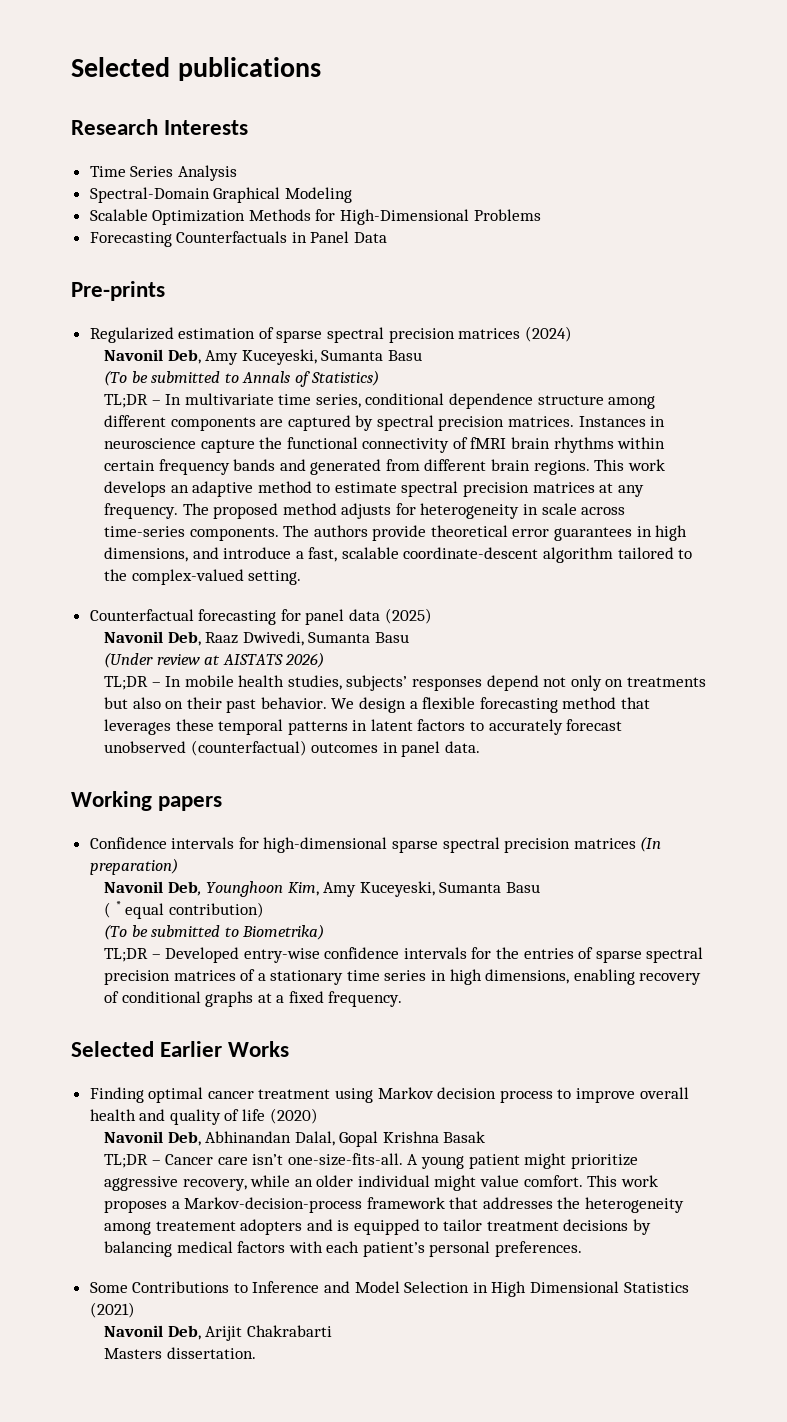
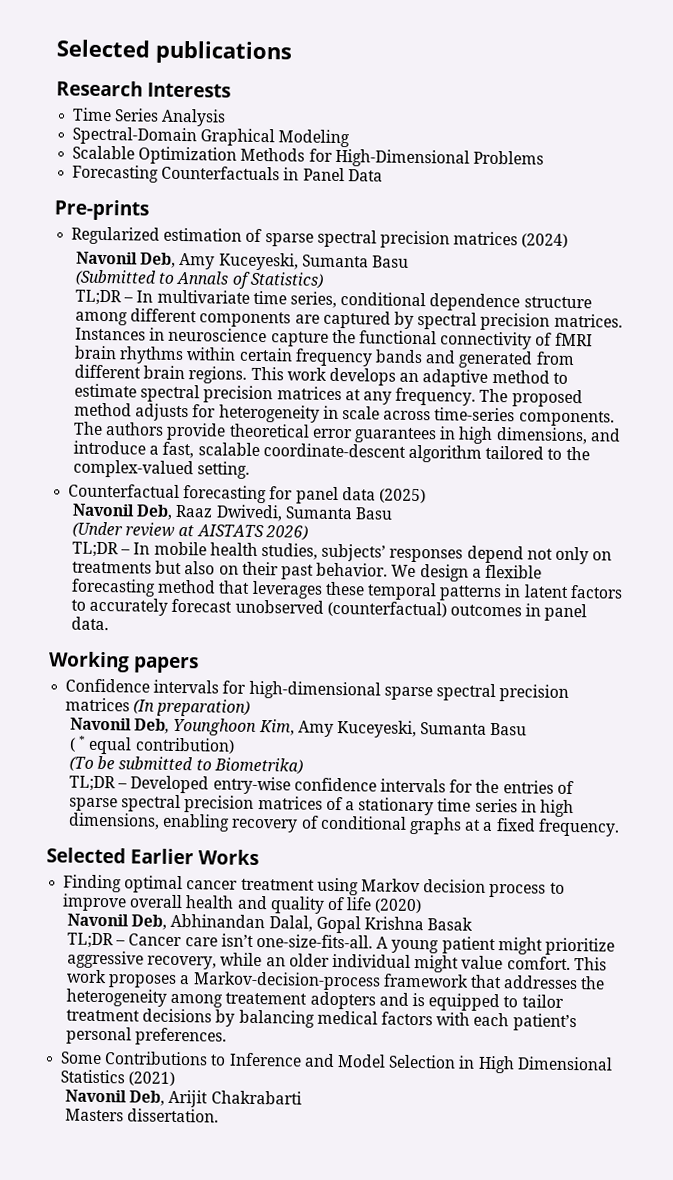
[103,370,221,386] (To be submitted -> [75,269,158,286] (Submitted

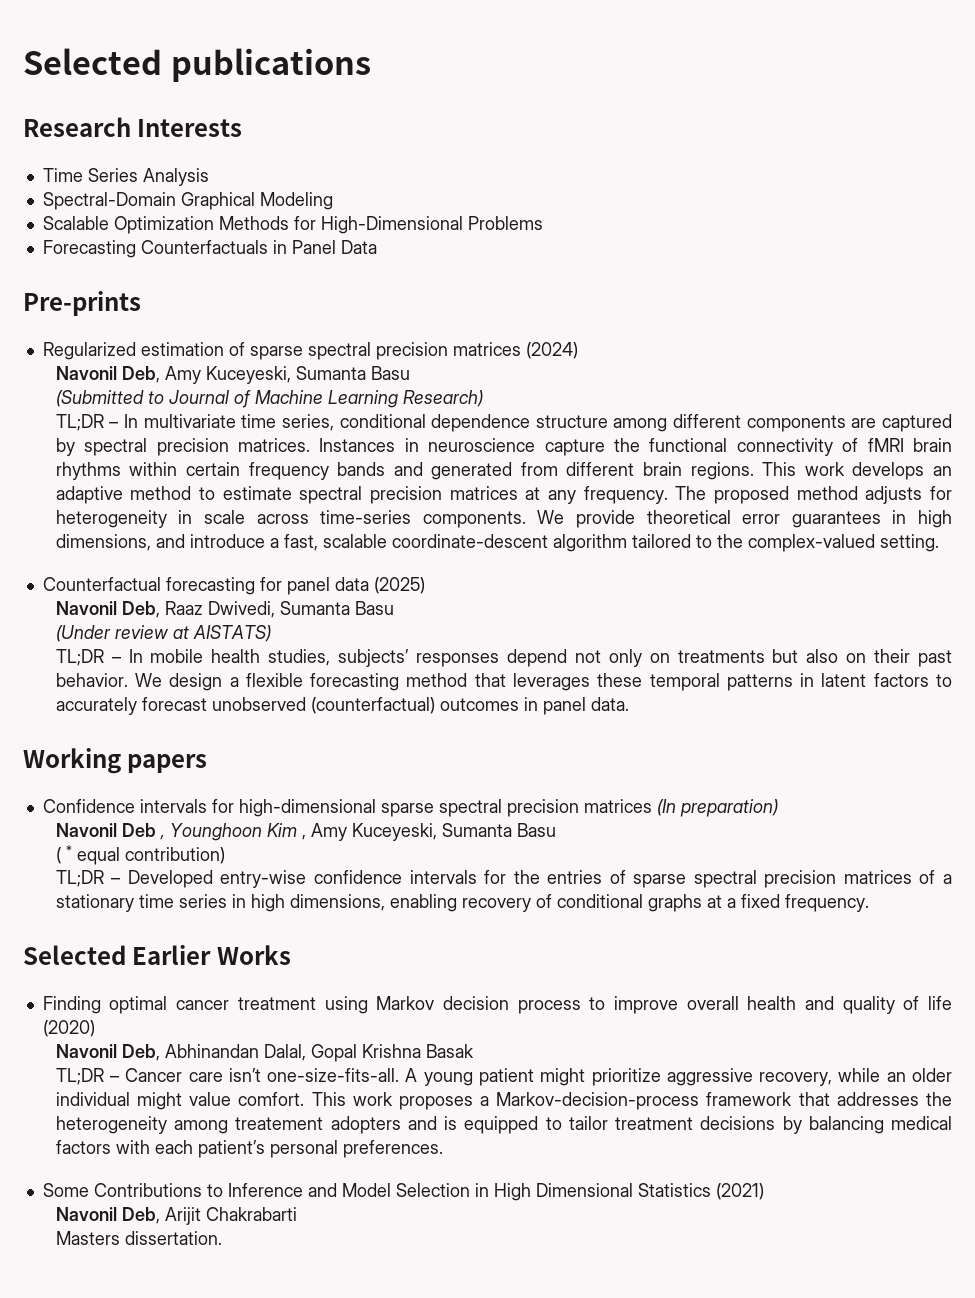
[176,270,324,289] Annals of Statistics) -> [168,390,483,408] Journal of Machine Learning Research)
[73,421,165,436] The authors -> [537,510,565,524] We
[196,524,308,541] AISTATS 2026) -> [192,625,271,642] AISTATS)
[134,717,295,737] Deb, Younghoon Kim, -> [121,823,306,841] Deb , Younghoon Kim ,
[69,755,303,775] // (To be submitted to Biometrika) -> (225, 855) none

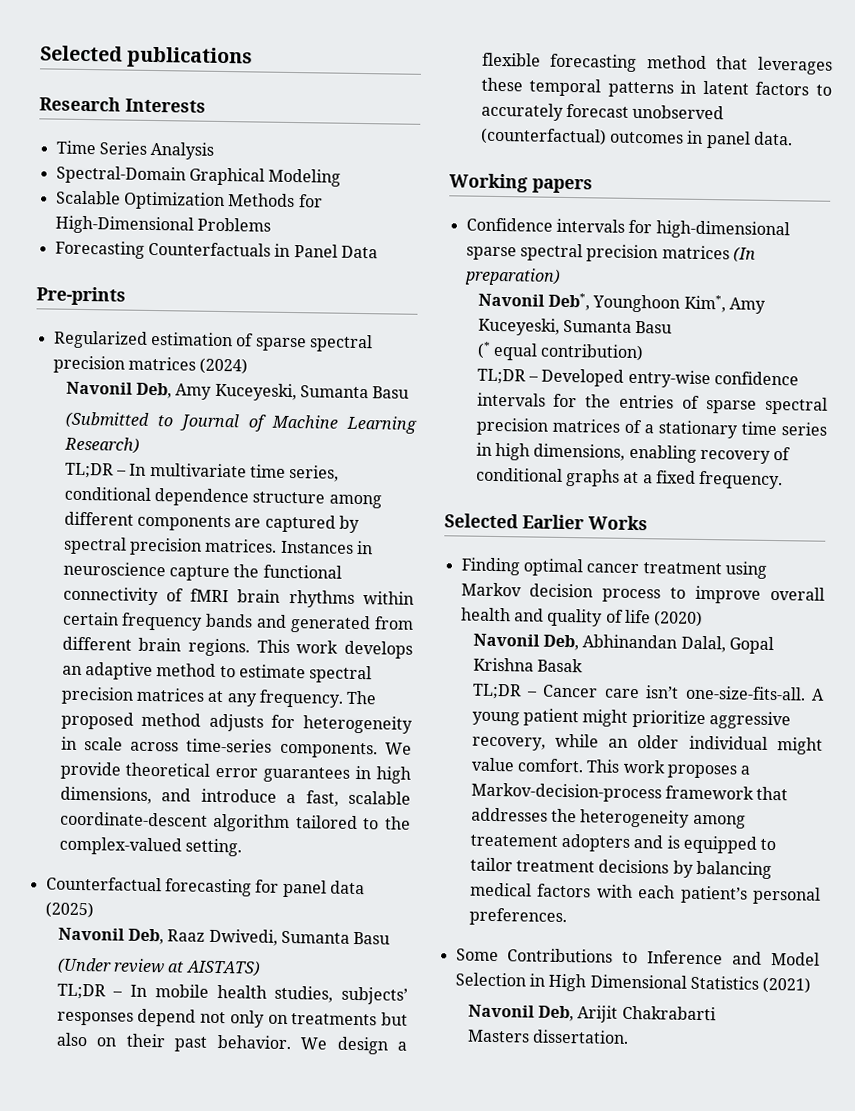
[121,823,556,841] [55,845,72,864] Deb , Younghoon Kim , Amy Kuceyeski, Sumanta Basu // ( * -> [547,292,766,314] [477,317,673,336] [476,341,491,359] Deb*, Younghoon Kim*, Amy Kuceyeski, Sumanta Basu // (*

